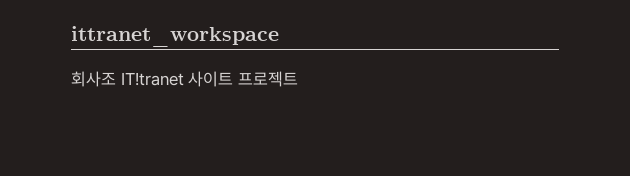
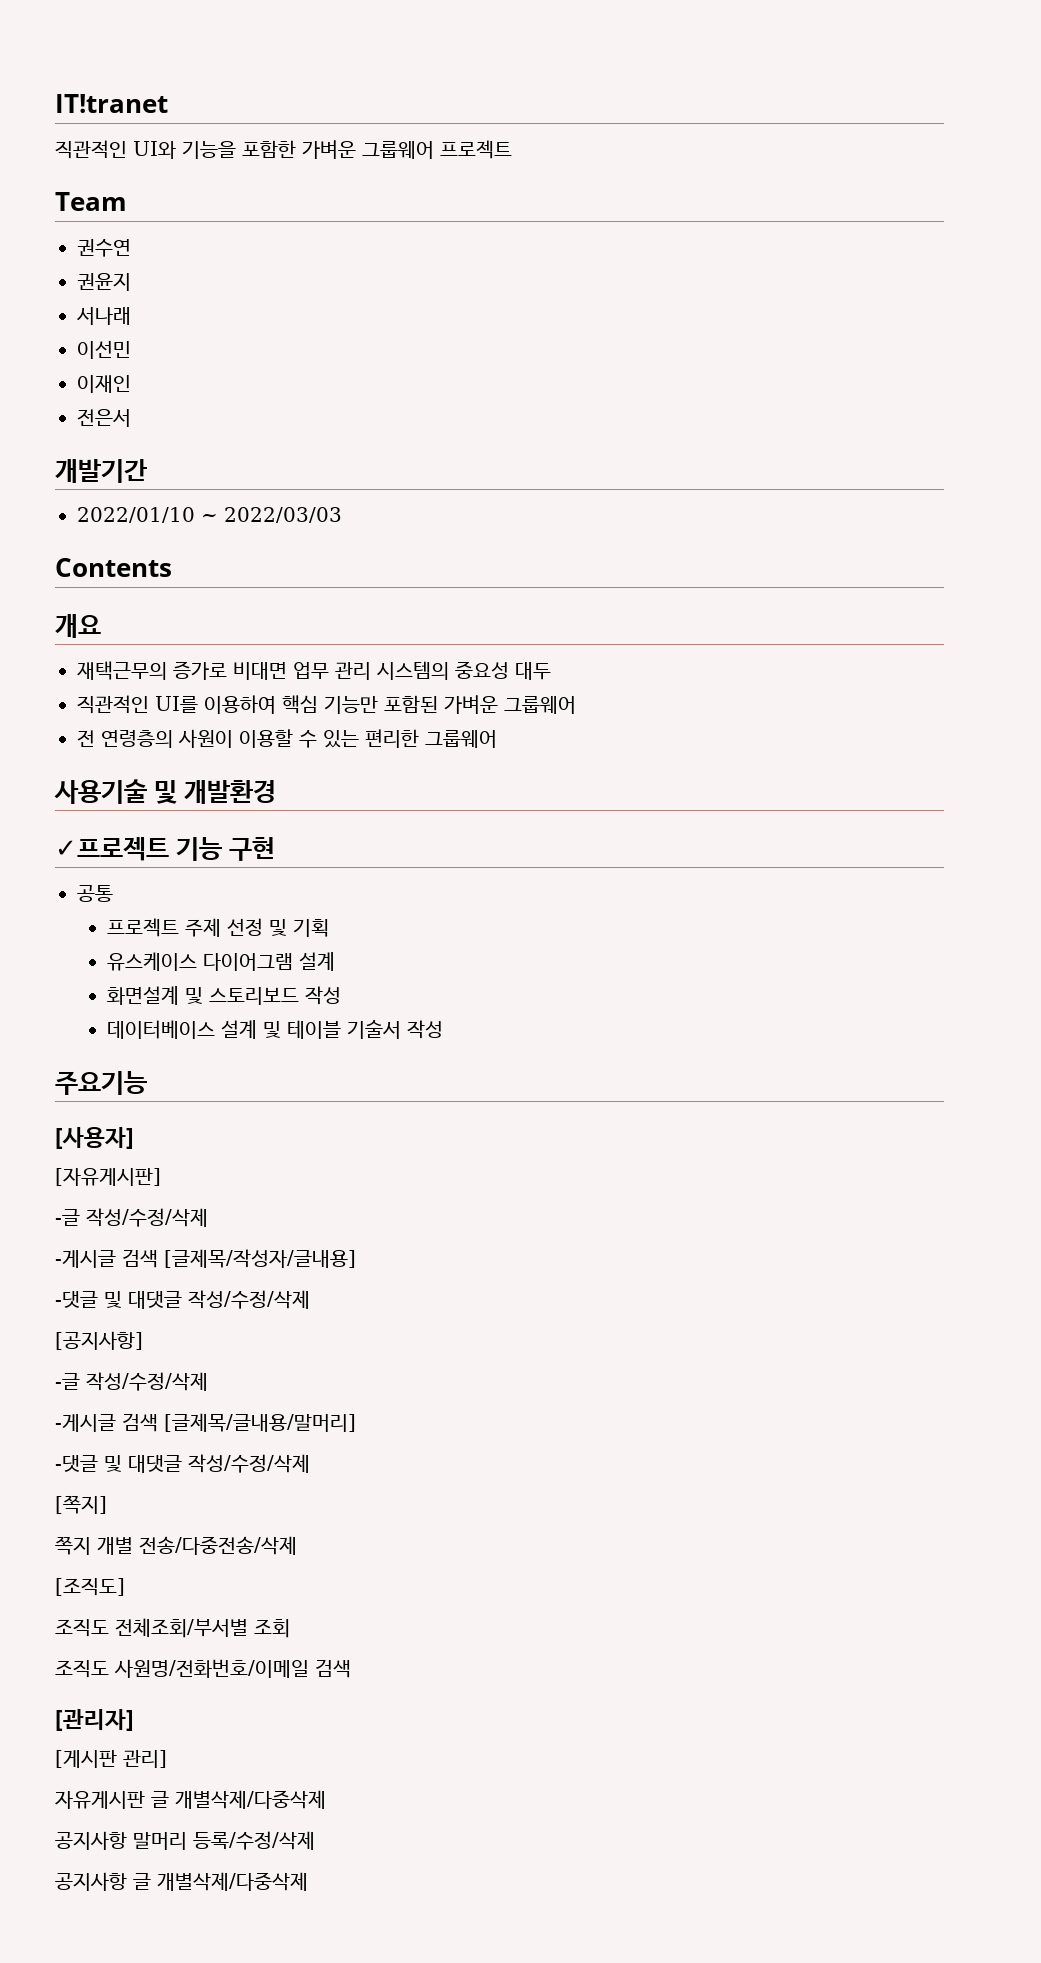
[71,26,279,47] [71,71,298,87] ittranet_workspace // 회사조 IT!tranet 사이트 프로젝트 -> [55,94,168,113] [55,140,512,159] [55,192,127,211] [77,239,131,257] [77,273,131,291] [76,307,131,325] [77,340,131,359] [77,375,131,393] [77,409,131,427] [55,459,148,483] [77,507,342,523] [55,558,172,577] [55,614,101,638] [77,661,551,680] [77,695,576,714] [77,729,497,748] [54,779,277,804] [55,837,276,861] [77,885,113,902] [107,918,330,937] [107,952,336,971] [107,986,342,1005] [107,1020,444,1039] [55,1071,147,1095] [55,1127,134,1149] [55,1168,161,1186] [55,1208,208,1227] [55,1249,356,1268] [55,1290,310,1309] [55,1331,143,1350] [55,1372,208,1391] [55,1413,356,1432] [55,1454,310,1473] [55,1495,107,1514] [55,1536,297,1555] [55,1578,125,1596] [55,1618,290,1638] [55,1659,351,1678] [55,1709,134,1731] [55,1750,167,1768] [55,1790,326,1809] [55,1831,315,1850] [55,1872,308,1891] IT!tranet // 직관적인 UI와 기능을 포함한 가벼운 그룹웨어 프로젝트 // Team // 권수연 // 권윤지 // 서나래 // 이선민 // 이재인 // 전은서 // 개발기간 // 2022/01/10 ~ 2022/03/03 // Contents // 개요 // 재택근무의 증가로 비대면 업무 관리 시스템의 중요성 대두 // 직관적인 UI를 이용하여 핵심 기능만 포함된 가벼운 그룹웨어 // 전 연령층의 사원이 이용할 수 있는 편리한 그룹웨어 // 사용기술 및 개발환경 // ✓프로젝트 기능 구현 // 공통 // 프로젝트 주제 선정 및 기획 // 유스케이스 다이어그램 설계 // 화면설계 및 스토리보드 작성 // 데이터베이스 설계 및 테이블 기술서 작성 // 주요기능 // [사용자] // [자유게시판] // -글 작성/수정/삭제 // -게시글 검색 [글제목/작성자/글내용] // -댓글 및 대댓글 작성/수정/삭제 // [공지사항] // -글 작성/수정/삭제 // -게시글 검색 [글제목/글내용/말머리] // -댓글 및 대댓글 작성/수정/삭제 // [쪽지] // 쪽지 개별 전송/다중전송/삭제 // [조직도] // 조직도 전체조회/부서별 조회 // 조직도 사원명/전화번호/이메일 검색 // [관리자] // [게시판 관리] // 자유게시판 글 개별삭제/다중삭제 // 공지사항 말머리 등록/수정/삭제 // 공지사항 글 개별삭제/다중삭제

